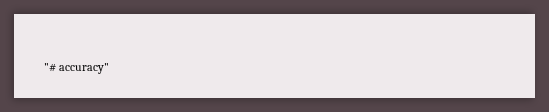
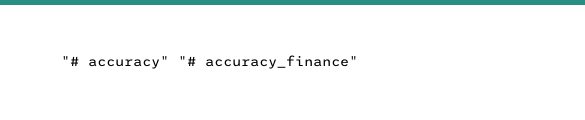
(110, 68) none -> [178,55,358,69] "# accuracy_finance"

